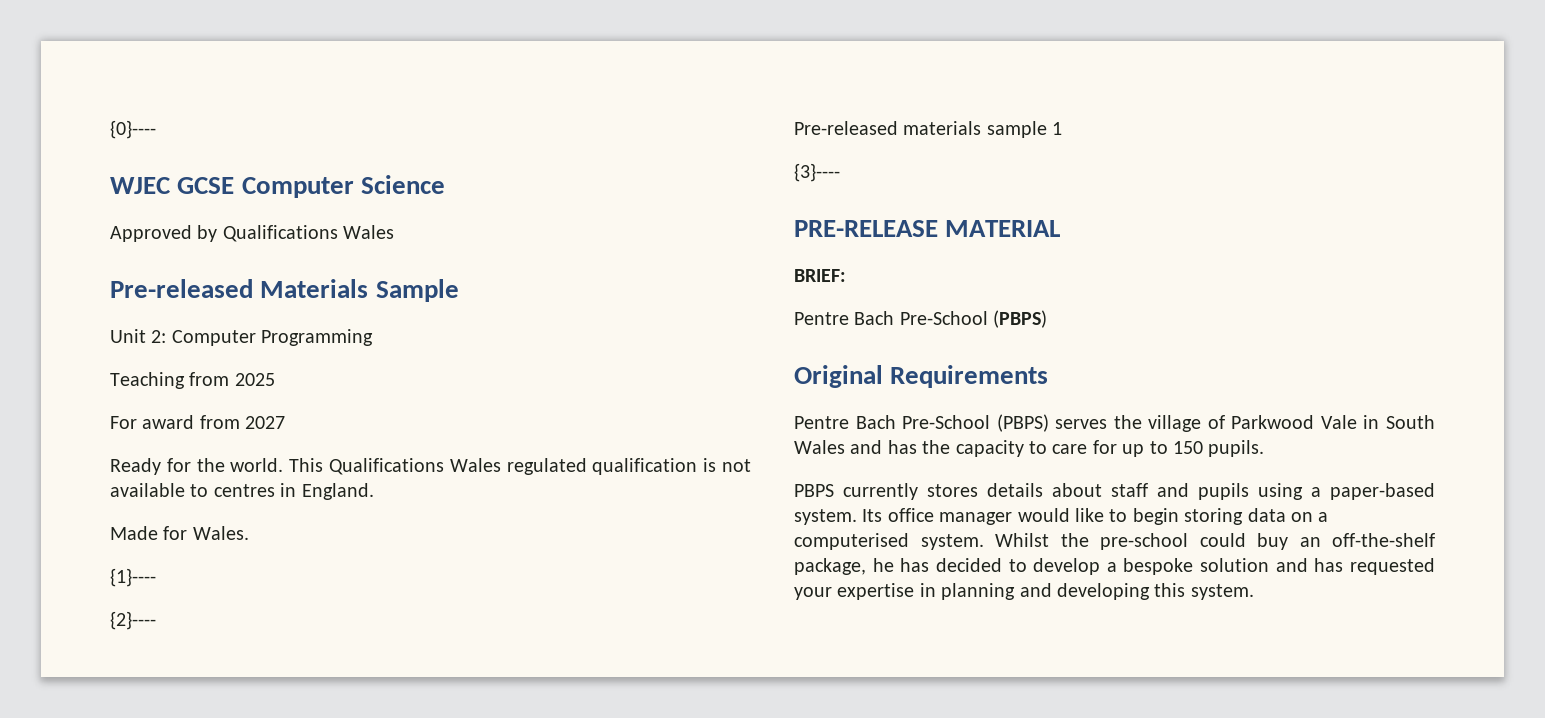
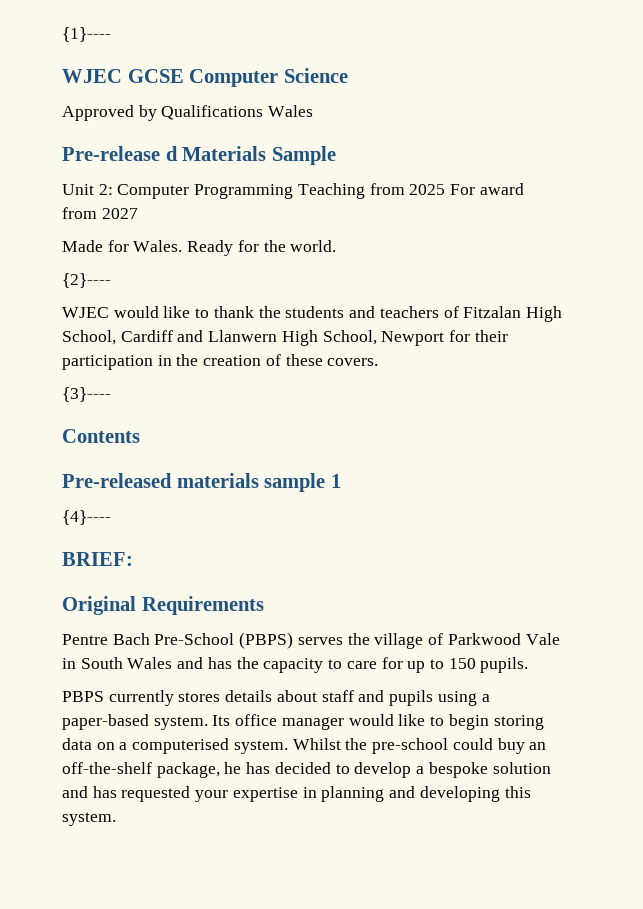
[110,120,156,139] {0}---- -> [62,27,111,42] {1}----
[110,279,253,298] Pre-released -> [62,146,178,161] Pre-release d
(374, 337) // -> (294, 191) none
(275, 379) // -> (446, 189) none
(286, 422) none -> [62,240,183,252] Made for Wales.
[289,458,751,475] [110,483,374,500] [110,526,249,540] [110,568,156,587] [110,611,156,630] [794,121,1063,138] [794,163,840,182] [794,220,1061,237] [794,269,846,282] [794,310,1048,328] This Qualifications Wales regulated qualification is not available to centres in England. // Made for Wales. // {1}---- // {2}---- // Pre-released materials sample 1 // {3}---- // PRE-RELEASE MATERIAL // BRIEF: // Pentre Bach Pre-School (PBPS) -> [62,273,111,288] [62,306,562,322] [62,330,508,346] [62,354,379,370] [62,387,111,402] [62,429,140,443] [62,473,341,492] [62,510,111,525] [62,552,133,566] // {2}---- // WJEC would like to thank the students and teachers of Fitzalan High School, Cardiff and Llanwern High School, Newport for their participation in the creation of these covers. // {3}---- // Contents // Pre-released materials sample 1 // {4}---- // BRIEF:

